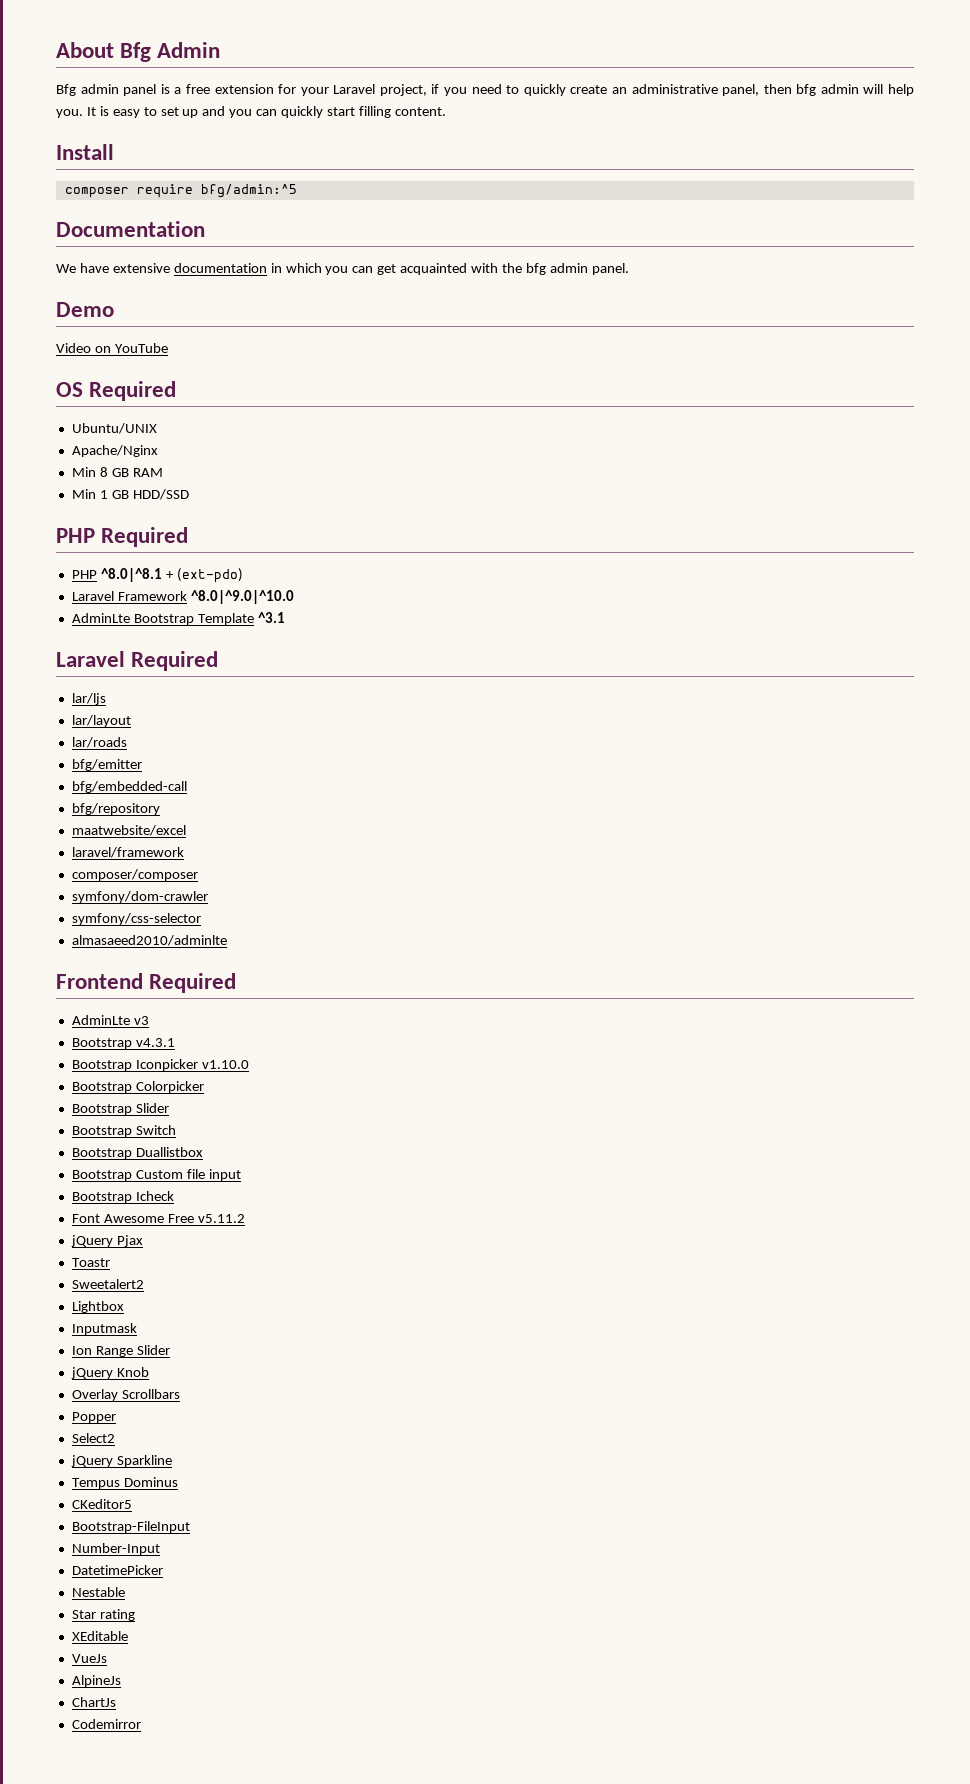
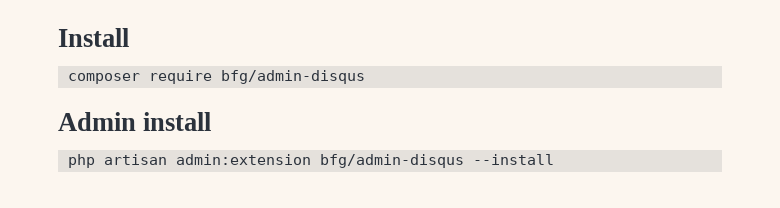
[56,42,221,62] [56,84,915,96] [56,106,446,118] [56,144,114,160] [64,184,297,198] [56,221,205,237] [56,263,629,275] [56,302,114,317] [56,343,168,353] [56,381,177,401] [71,423,157,434] [71,445,158,457] [71,467,163,477] [71,489,189,500] [56,527,189,547] [71,568,243,583] [71,590,294,604] [71,612,285,625] [56,651,219,671] [71,693,106,705] [71,715,131,727] [71,737,127,748] [71,759,142,771] [71,781,187,793] [71,803,160,815] [71,825,186,836] [71,847,184,858] [71,869,198,881] [71,891,208,903] [71,913,201,925] [71,935,227,946] [56,973,237,993] [71,1015,149,1025] [71,1038,175,1049] [71,1059,249,1071] [71,1081,204,1093] [71,1103,169,1115] [71,1125,176,1137] [71,1147,203,1159] [71,1169,241,1181] [71,1191,174,1203] [71,1214,245,1223] [70,1235,143,1247] [71,1258,110,1267] [71,1279,144,1289] [71,1301,124,1313] [71,1323,137,1335] [71,1345,170,1357] [70,1367,149,1379] [71,1389,180,1401] [71,1412,116,1423] [71,1433,115,1443] [70,1455,172,1467] [71,1477,178,1489] [71,1499,132,1509] [71,1521,190,1533] [71,1543,160,1555] [71,1565,163,1575] [71,1587,125,1597] [71,1609,135,1621] [71,1631,128,1641] [71,1654,107,1663] [71,1675,121,1687] [71,1697,116,1707] [71,1719,141,1729] About Bfg Admin // Bfg admin panel is a free extension for your Laravel project, if you need to quickly create an administrative panel, then bfg admin will help you. It is easy to set up and you can quickly start filling content. // Install // composer require bfg/admin:^5 // Documentation // We have extensive documentation in which you can get acquainted with the bfg admin panel. // Demo // Video on YouTube // OS Required // Ubuntu/UNIX // Apache/Nginx // Min 8 GB RAM // Min 1 GB HDD/SSD // PHP Required // PHP ^8.0|^8.1 + (ext-pdo) // Laravel Framework ^8.0|^9.0|^10.0 // AdminLte Bootstrap Template ^3.1 // Laravel Required // lar/ljs // lar/layout // lar/roads // bfg/emitter // bfg/embedded-call // bfg/repository // maatwebsite/excel // laravel/framework // composer/composer // symfony/dom-crawler // symfony/css-selector // almasaeed2010/adminlte // Frontend Required // AdminLte v3 // Bootstrap v4.3.1 // Bootstrap Iconpicker v1.10.0 // Bootstrap Colorpicker // Bootstrap Slider // Bootstrap Switch // Bootstrap Duallistbox // Bootstrap Custom file input // Bootstrap Icheck // Font Awesome Free v5.11.2 // jQuery Pjax // Toastr // Sweetalert2 // Lightbox // Inputmask // Ion Range Slider // jQuery Knob // Overlay Scrollbars // Popper // Select2 // jQuery Sparkline // Tempus Dominus // CKeditor5 // Bootstrap-FileInput // Number-Input // DatetimePicker // Nestable // Star rating // XEditable // VueJs // AlpineJs // ChartJs // Codemirror -> [58,28,129,47] [68,70,366,84] [58,112,212,131] [68,154,555,168] Install // composer require bfg/admin-disqus // Admin install // php artisan admin:extension bfg/admin-disqus --install

